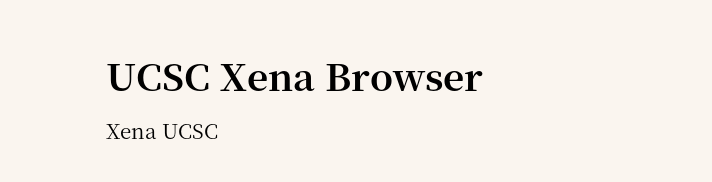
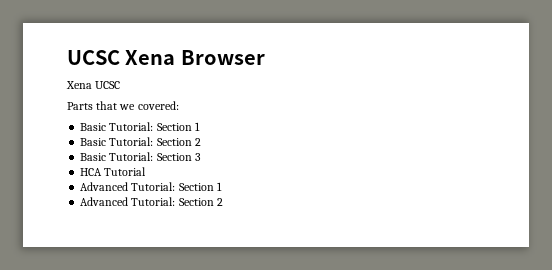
(218, 131) none -> [67,101,179,110] [80,122,200,131] [80,137,201,146] [80,152,201,161] [80,167,147,176] [80,182,222,191] [80,197,223,206] // Parts that we covered: // Basic Tutorial: Section 1 // Basic Tutorial: Section 2 // Basic Tutorial: Section 3 // HCA Tutorial // Advanced Tutorial: Section 1 // Advanced Tutorial: Section 2

